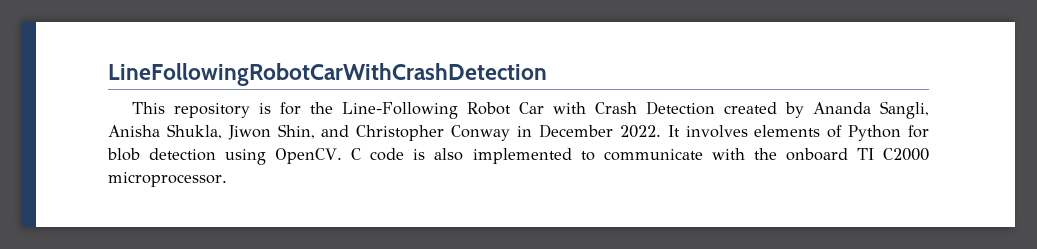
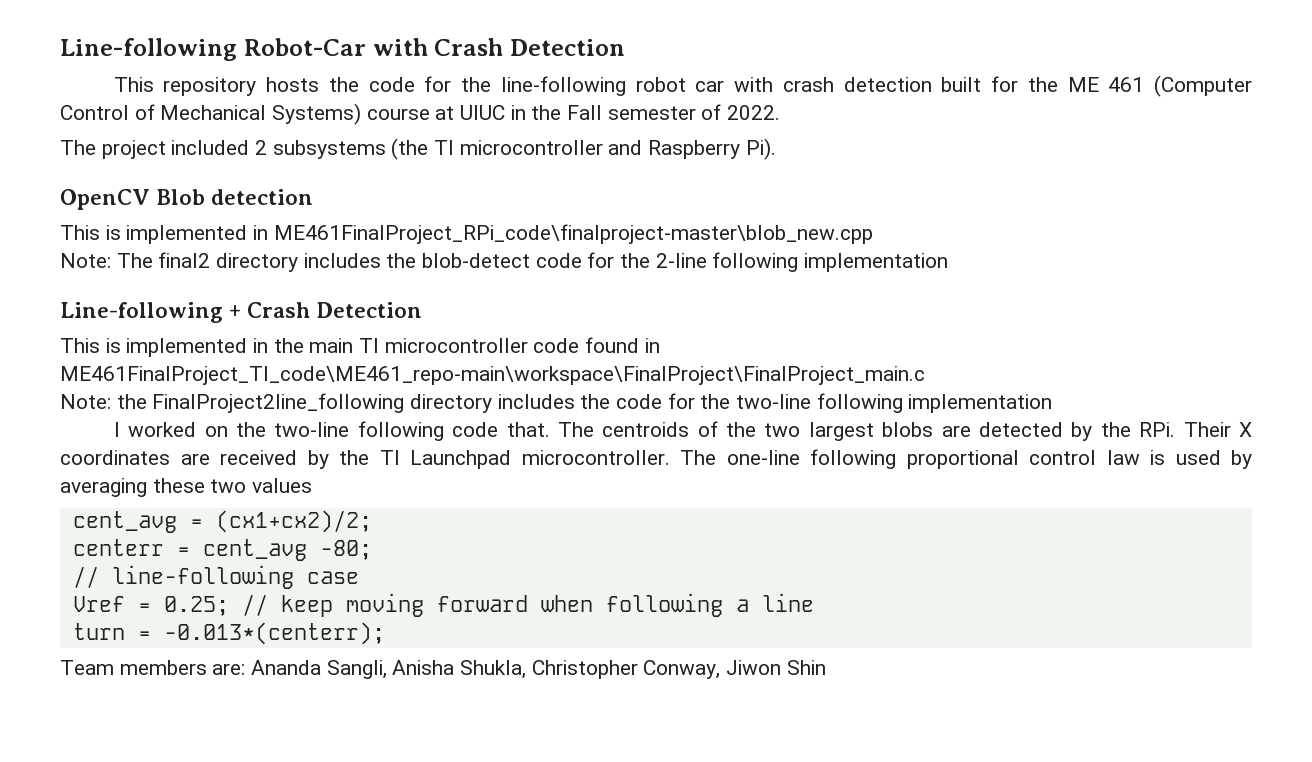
[108,63,547,86] [132,101,929,119] [108,124,930,141] [107,148,930,165] [108,172,227,187] LineFollowingRobotCarWithCrashDetection // This repository is for the Line-Following Robot Car with Crash Detection created by Ananda Sangli, Anisha Shukla, Jiwon Shin, and Christopher Conway in December 2022. It involves elements of Python for blob detection using OpenCV. C code is also implemented to communicate with the onboard TI C2000 microprocessor. -> [60,38,625,61] [113,75,1252,97] [60,103,781,125] [60,138,776,160] [60,189,314,210] [60,224,873,244] [60,252,949,272] [60,302,423,323] [60,337,660,357] [60,366,925,385] [60,393,1053,413] [113,421,1252,441] [60,449,1252,469] [60,478,313,497] [72,510,372,533] [72,539,372,561] [72,565,359,589] [72,593,814,617] [72,622,385,645] [60,660,826,679] Line-following Robot-Car with Crash Detection // This repository hosts the code for the line-following robot car with crash detection built for the ME 461 (Computer Control of Mechanical Systems) course at UIUC in the Fall semester of 2022. // The project included 2 subsystems (the TI microcontroller and Raspberry Pi). // OpenCV Blob detection // This is implemented in ME461FinalProject_RPi_code\finalproject-master\blob_new.cpp // Note: The final2 directory includes the blob-detect code for the 2-line following implementation // Line-following + Crash Detection // This is implemented in the main TI microcontroller code found in ME461FinalProject_TI_code\ME461_repo-main\workspace\FinalProject\FinalProject_main.c // Note: the FinalProject2line_following directory includes the code for the two-line following implementation // I worked on the two-line following code that. The centroids of the two largest blobs are detected by the RPi. Their X coordinates are received by the TI Launchpad microcontroller. The one-line following proportional control law is used by averaging these two values // cent_avg = (cx1+cx2)/2; // centerr = cent_avg -80; // // line-following case // Vref = 0.25; // keep moving forward when following a line // turn = -0.013*(centerr); // Team members are: Ananda Sangli, Anisha Shukla, Christopher Conway, Jiwon Shin

